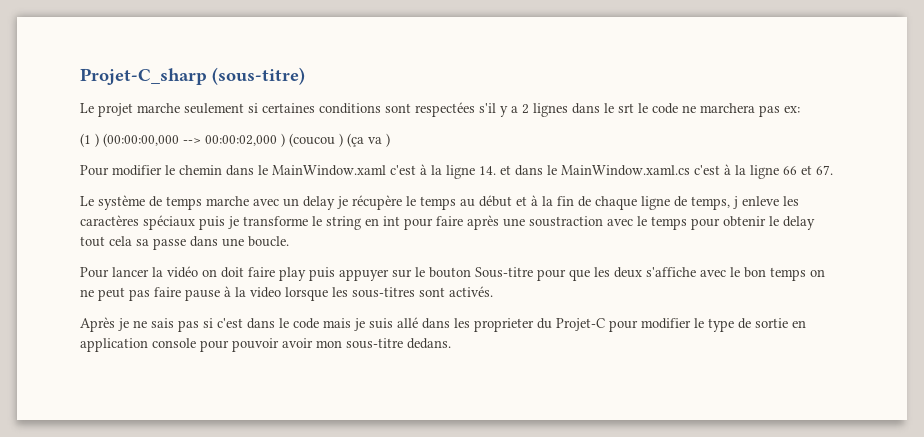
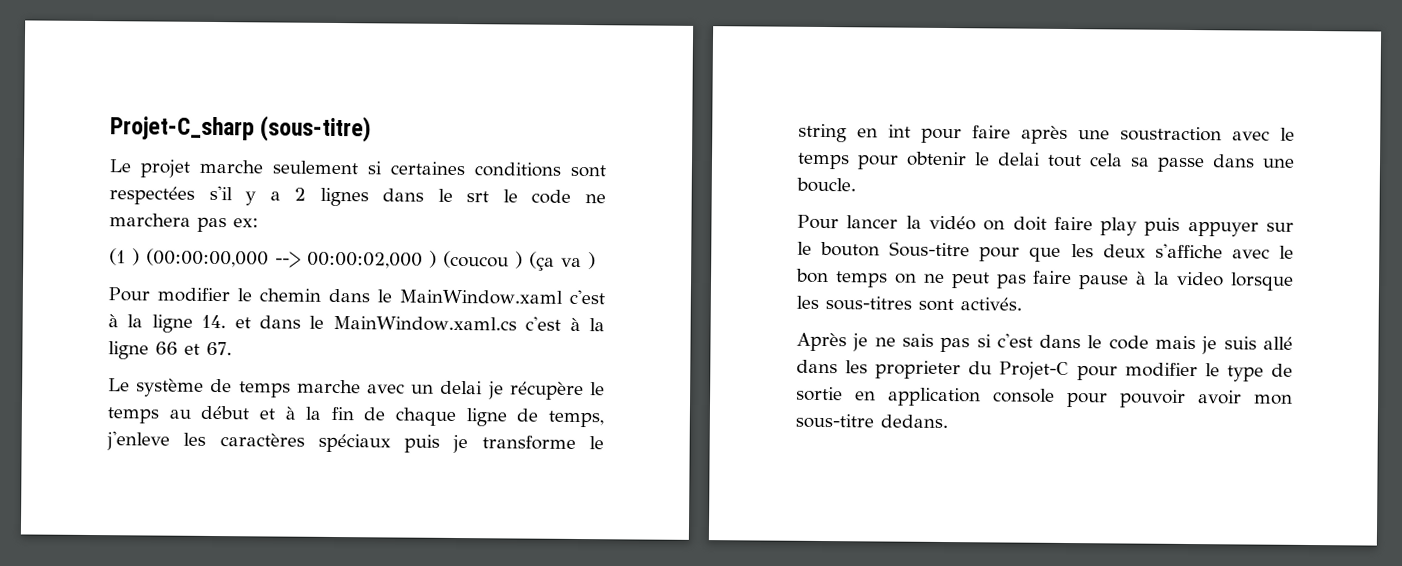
[303,196,335,210] delay -> [440,380,484,395] delai
[733,196,779,209] j enleve -> [106,431,170,451] j'enleve
[783,216,815,230] delay -> [997,152,1041,166] delai

